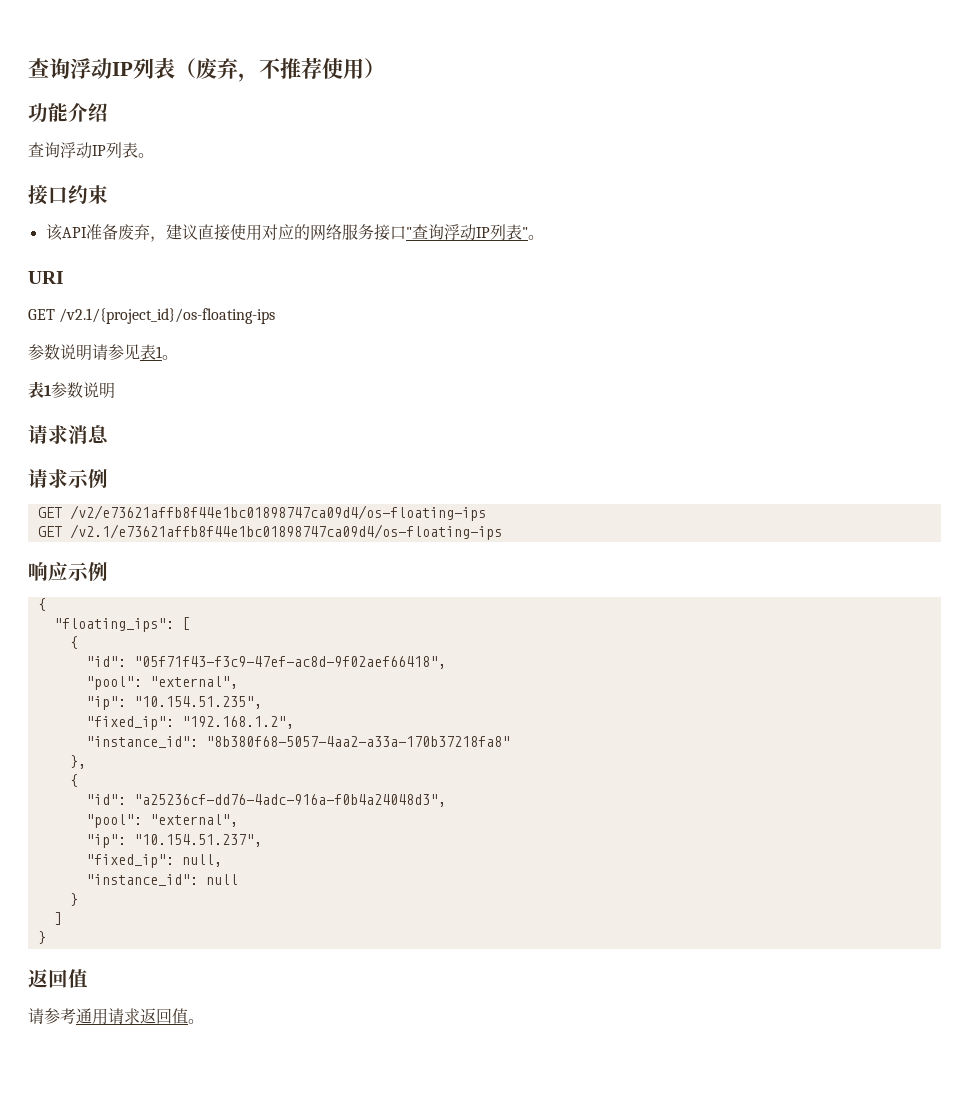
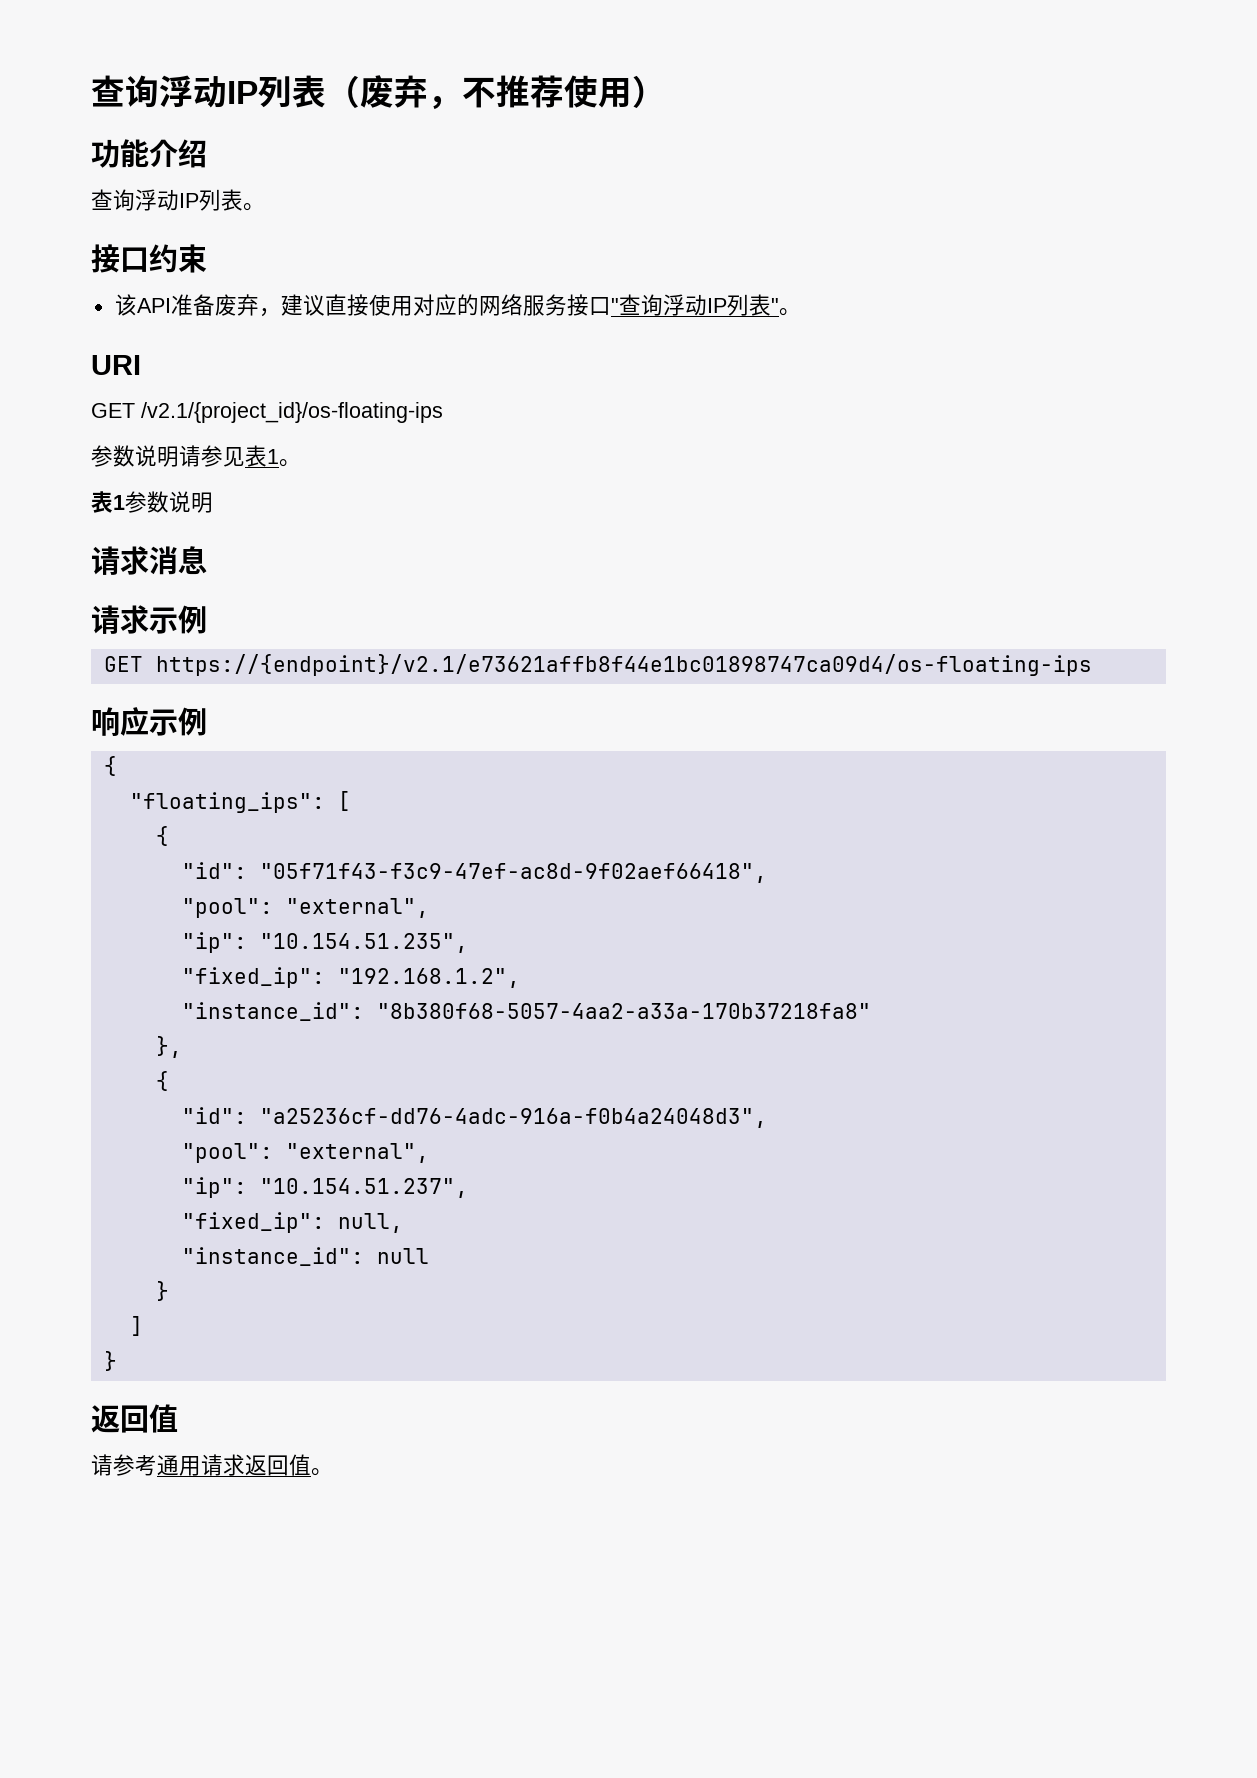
[69,505,486,521] [37,524,502,540] /v2/e73621affb8f44e1bc01898747ca09d4/os-floating-ips // GET /v2.1/e73621affb8f44e1bc01898747ca09d4/os-floating-ips -> [155,654,1092,676] https://{endpoint}/v2.1/e73621affb8f44e1bc01898747ca09d4/os-floating-ips

